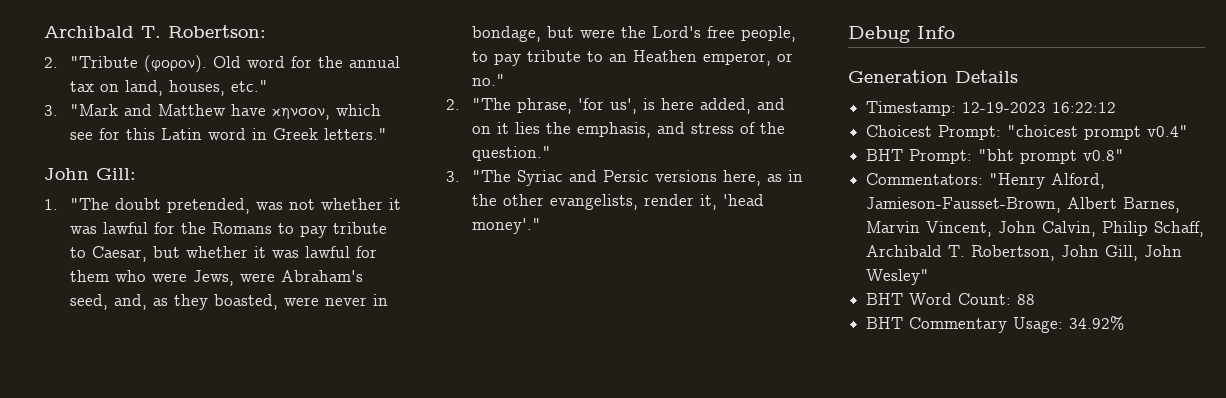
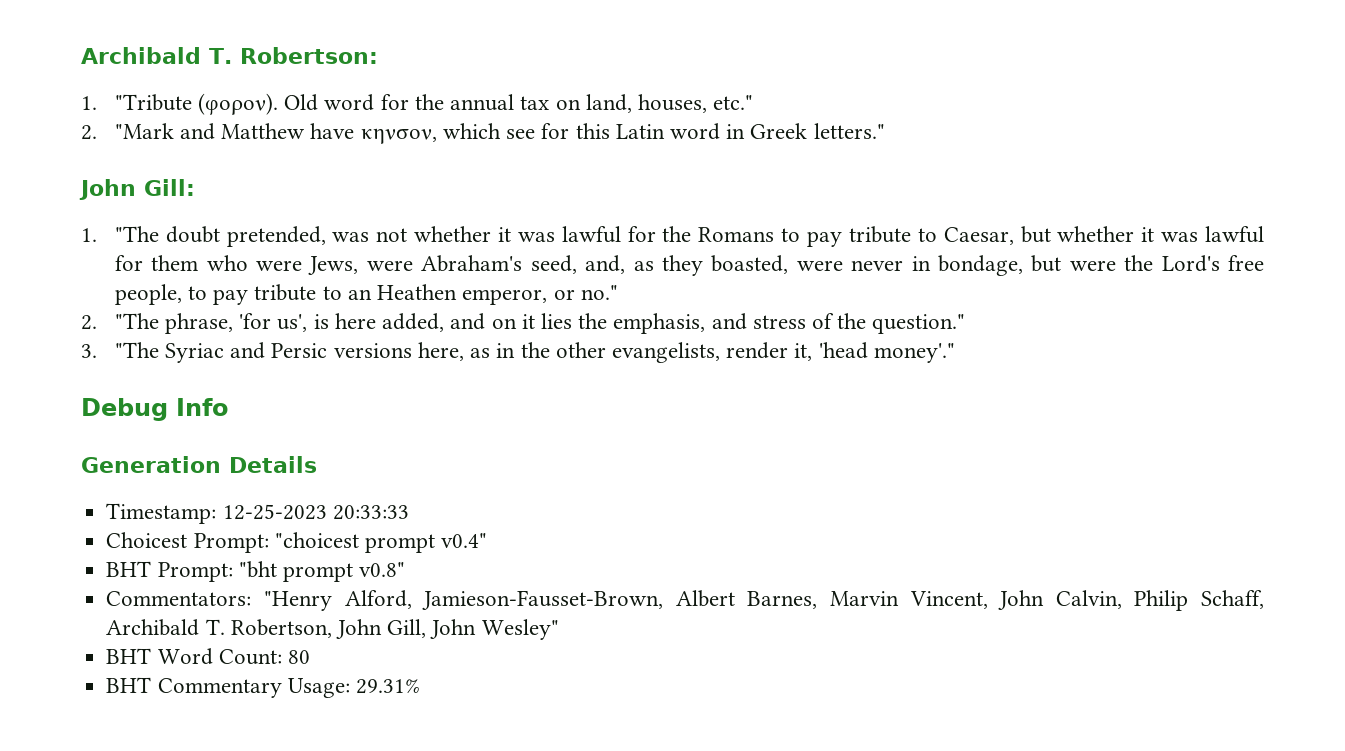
[44,57,58,68] 2. -> [81,96,97,110] 1.
[44,105,58,116] 3. -> [81,125,97,140] 2.
[962,102,1117,113] 12-19-2023 16:22:12 -> [222,504,409,520] 12-25-2023 20:33:33
[1017,294,1036,305] 88 -> [287,650,310,664] 80
[1069,316,1125,330] 34.92% -> [355,679,420,694] 29.31%

